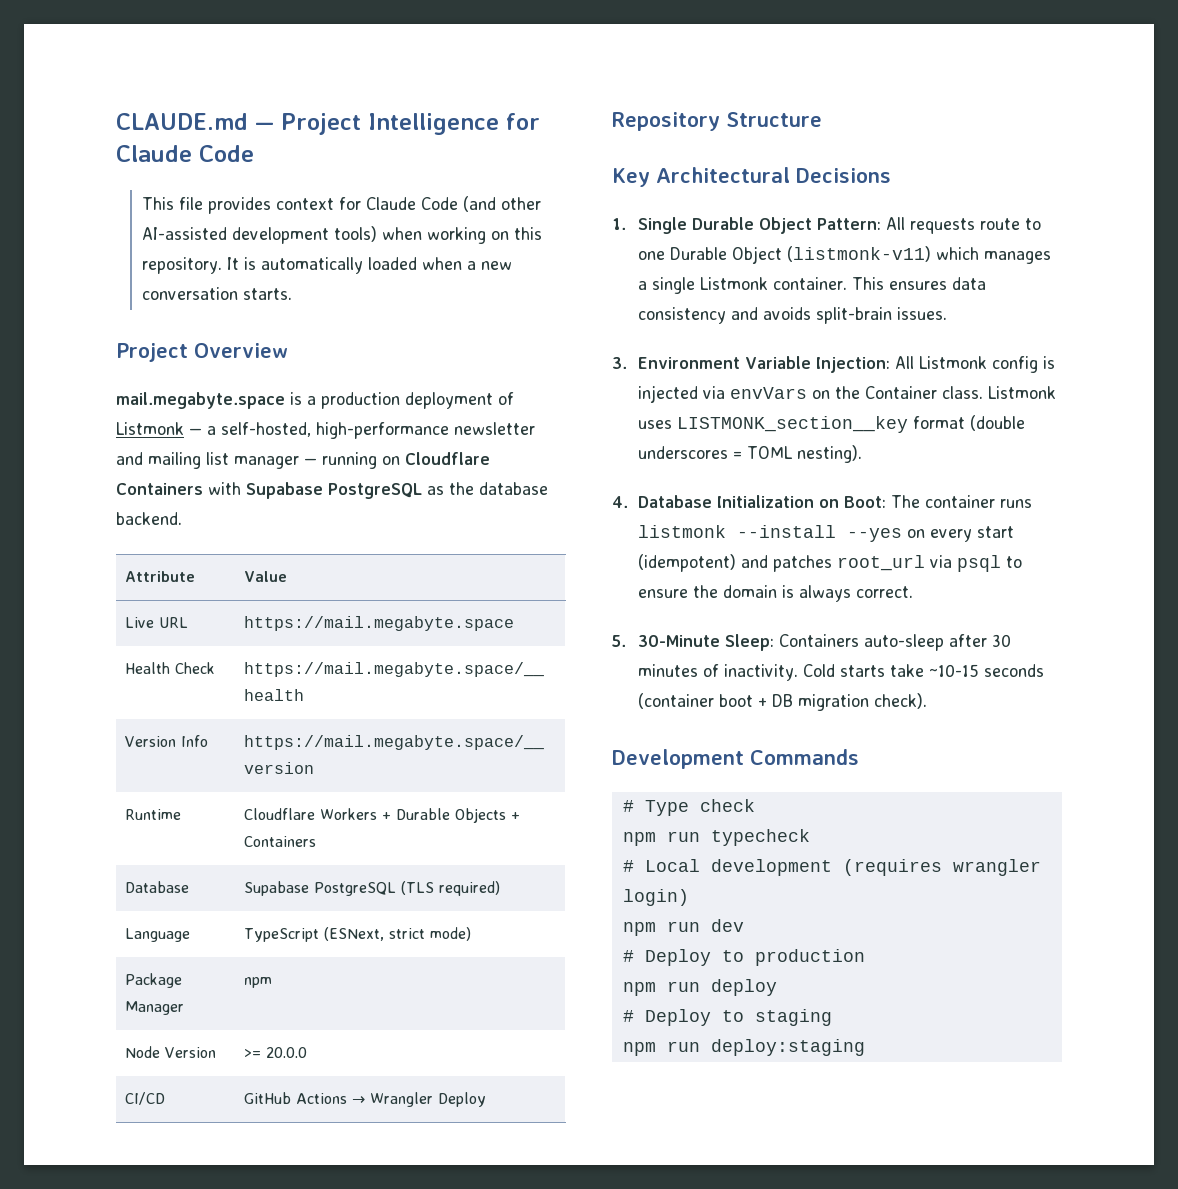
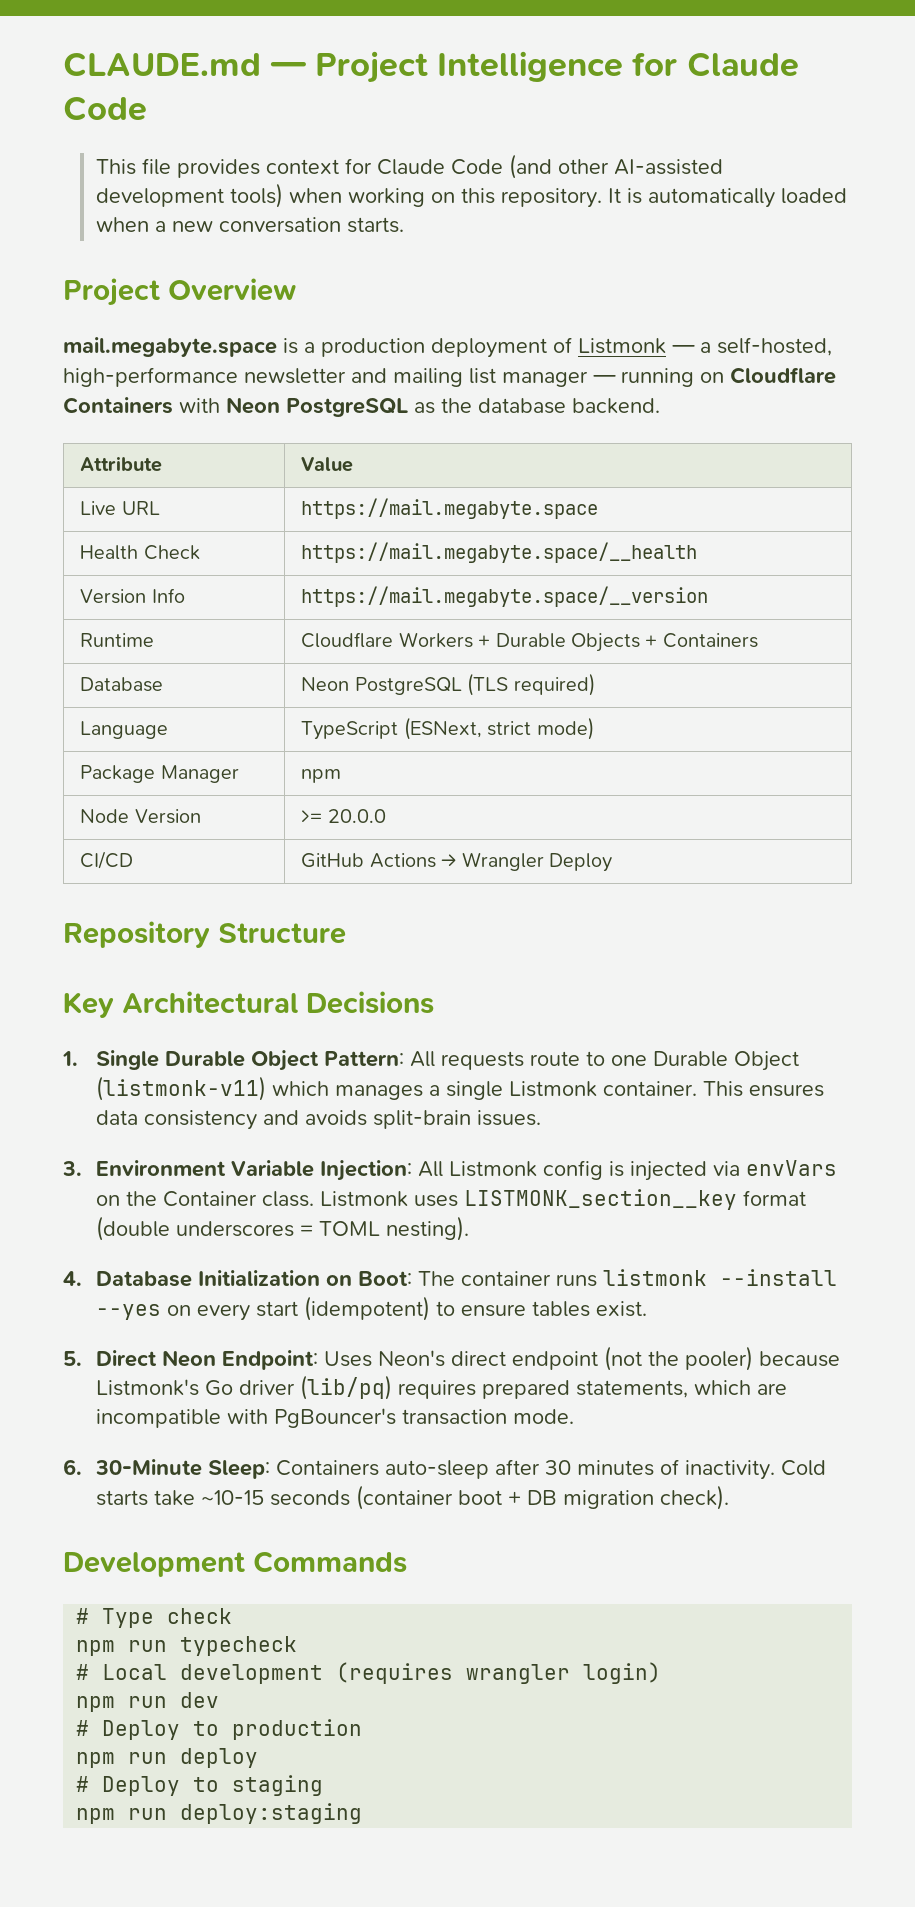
[246,482,323,499] Supabase -> [226,397,280,414] Neon
[244,881,310,896] Supabase -> [301,677,350,691] Neon
[740,555,1022,572] [637,585,913,602] [612,635,626,647] and patches root_url via psql to ensure the domain is always correct. // 5. -> [435,1301,647,1317] [63,1346,840,1371] [95,1375,787,1400] [95,1408,574,1428] [63,1459,82,1475] to ensure tables exist. // 5. Direct Neon Endpoint: Uses Neon's direct endpoint (not the pooler) because Listmonk's Go driver (lib/pq) requires prepared statements, which are incompatible with PgBouncer's transaction mode. // 6.

